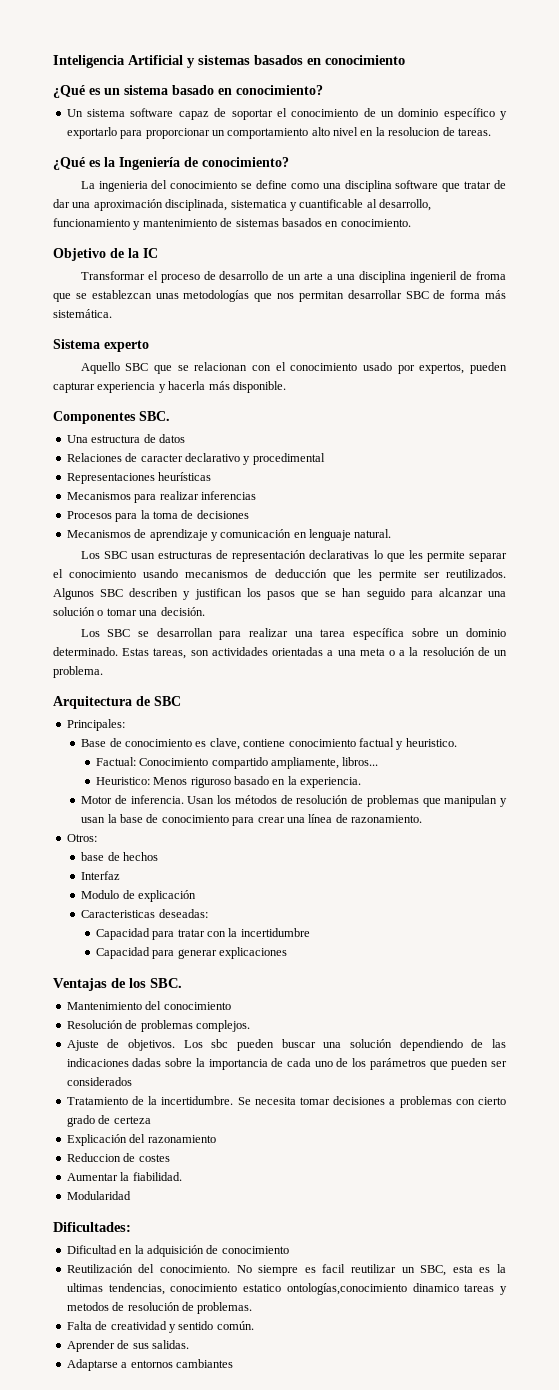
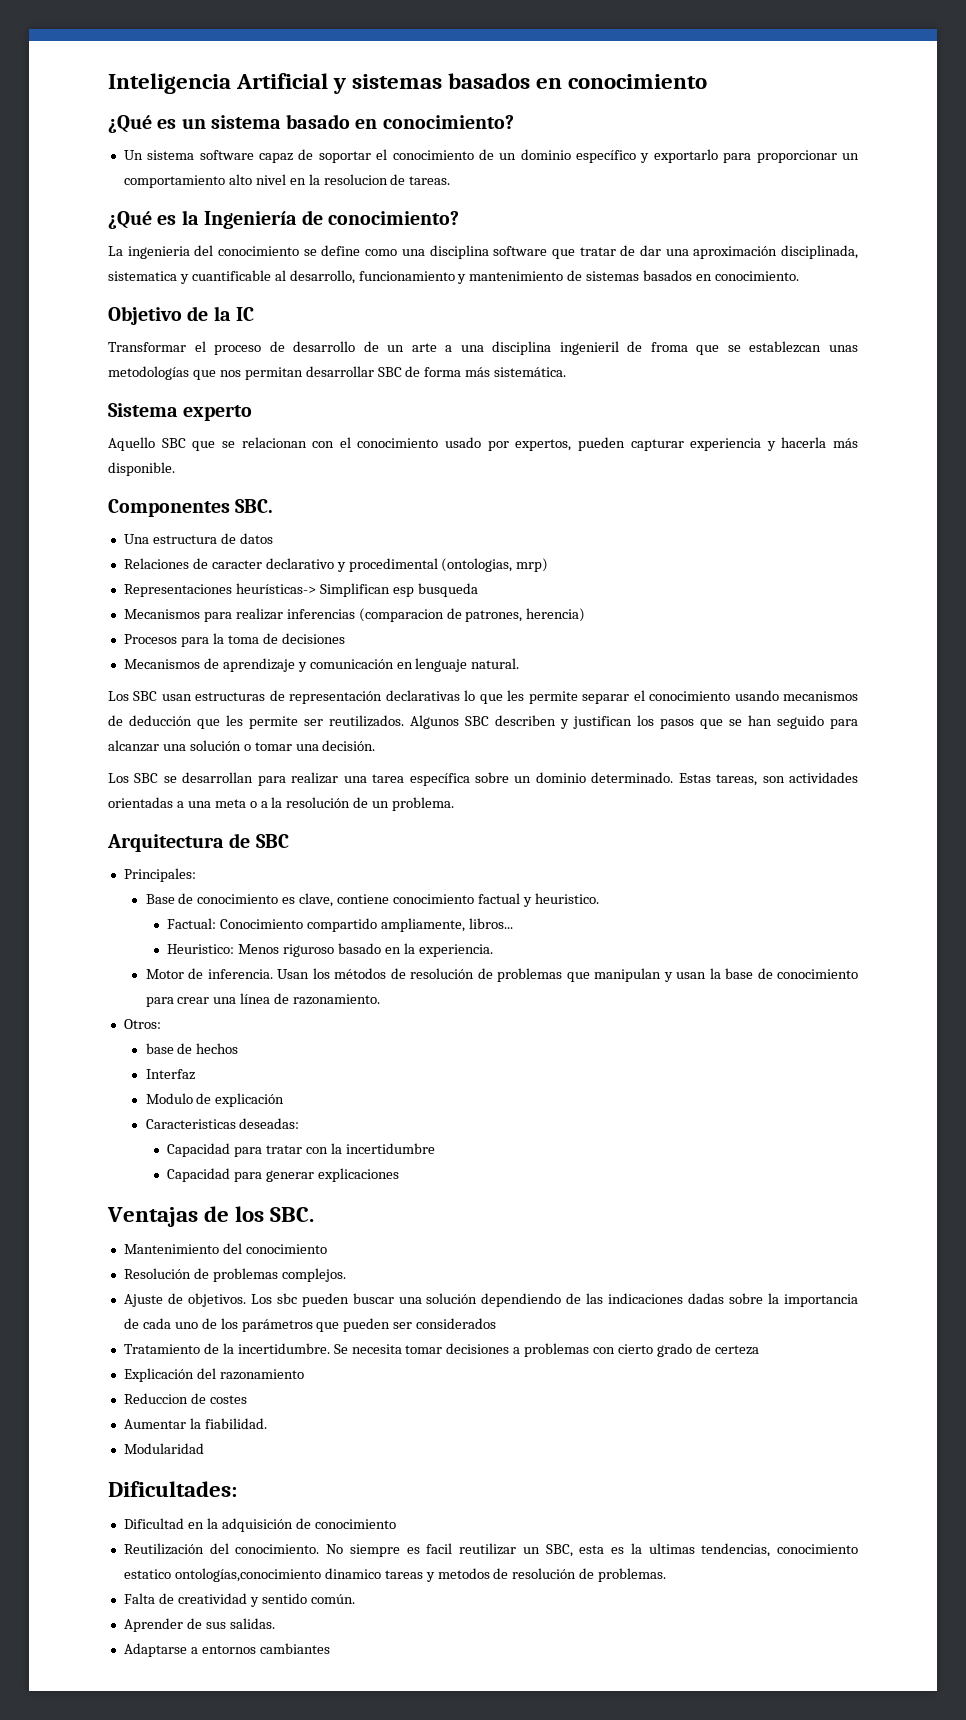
(325, 459) none -> [441,558,549,572] (ontologias, mrp)
[158,472,212,481] heurísticas -> [235,583,478,597] heurísticas-> Simplifican esp busqueda
(256, 495) none -> [358,608,586,622] (comparacion de patrones, herencia)

